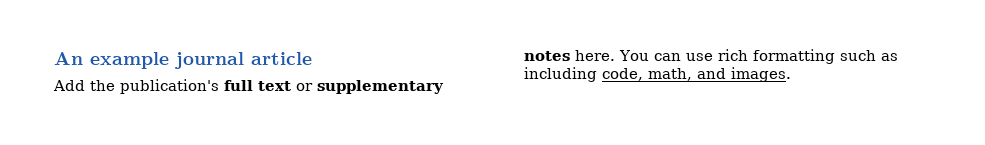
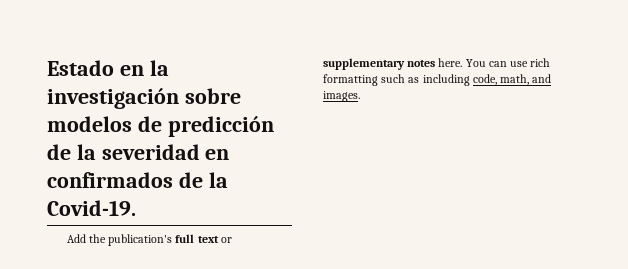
[54,52,312,69] An example journal article -> [47,60,169,76] [47,88,241,109] [47,116,274,137] [47,144,230,160] [47,172,228,188] [47,200,136,216] Estado en la investigación sobre modelos de predicción de la severidad en confirmados de la Covid-19.

